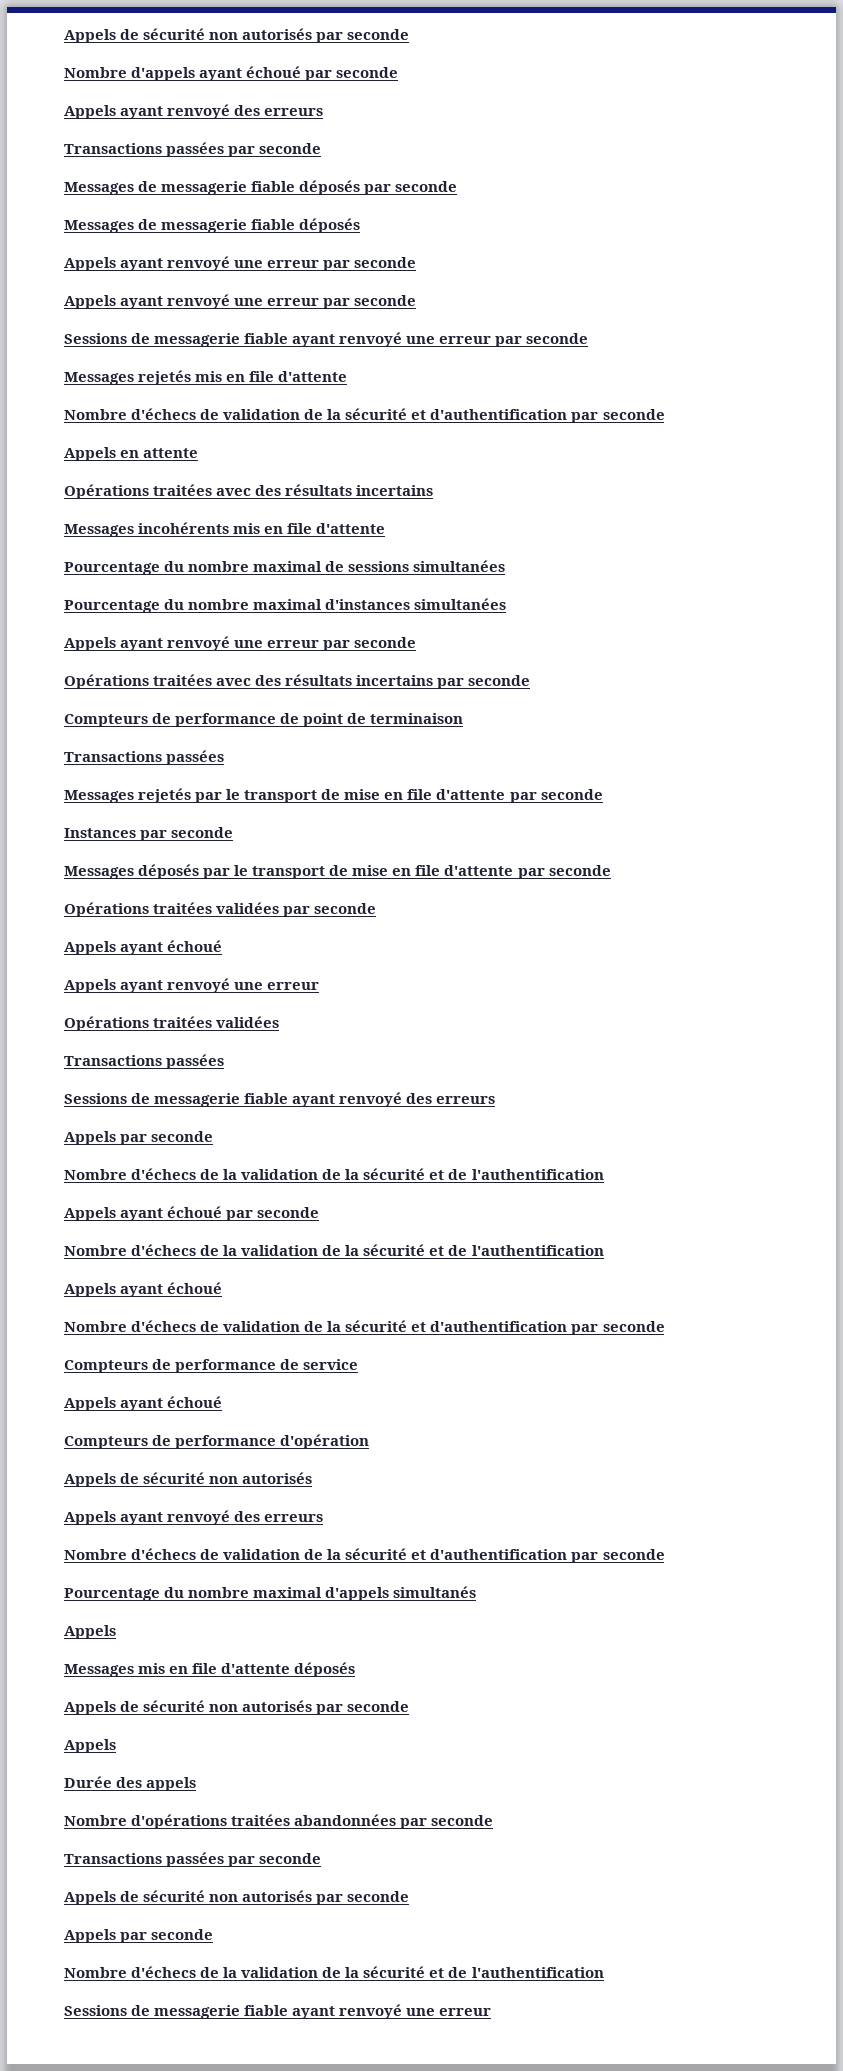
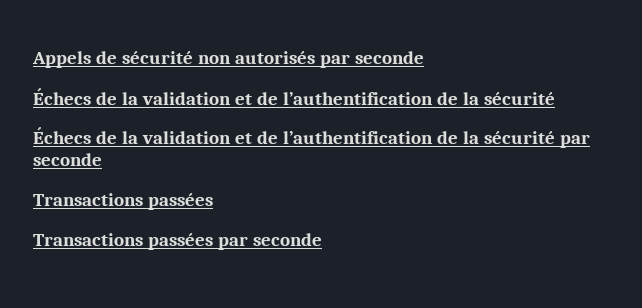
[64,28,410,43] [64,66,399,81] [64,104,324,119] [64,142,322,157] [64,180,458,195] [64,218,361,233] [64,256,417,271] [64,294,417,309] [64,332,589,347] [64,370,348,385] [64,408,665,423] [64,447,199,461] [64,484,434,499] [64,522,386,537] [64,560,506,575] [64,598,507,613] [64,636,417,651] [64,674,531,689] [64,713,464,727] [64,750,225,765] [64,788,603,803] [64,827,234,841] [64,864,611,879] [64,902,377,917] [64,940,223,955] [64,978,320,993] [64,1016,280,1031] [64,1054,225,1069] [64,1092,496,1107] [64,1131,214,1145] [64,1168,604,1180] [64,1206,320,1221] [64,1244,604,1256] [64,1282,223,1297] [64,1320,665,1335] [64,1359,359,1373] [64,1396,223,1411] [64,1434,370,1449] [64,1472,313,1487] [64,1510,324,1525] [64,1548,665,1563] [64,1586,477,1601] [64,1625,116,1639] [64,1662,356,1677] [64,1700,410,1715] [64,1739,116,1753] [64,1776,197,1791] [64,1814,494,1829] [64,1852,322,1867] [64,1890,410,1905] [64,1929,214,1943] [64,1966,604,1978] [64,2004,492,2019] Appels de sécurité non autorisés par seconde // Nombre d'appels ayant échoué par seconde // Appels ayant renvoyé des erreurs // Transactions passées par seconde // Messages de messagerie fiable déposés par seconde // Messages de messagerie fiable déposés // Appels ayant renvoyé une erreur par seconde // Appels ayant renvoyé une erreur par seconde // Sessions de messagerie fiable ayant renvoyé une erreur par seconde // Messages rejetés mis en file d'attente // Nombre d'échecs de validation de la sécurité et d'authentification par seconde // Appels en attente // Opérations traitées avec des résultats incertains // Messages incohérents mis en file d'attente // Pourcentage du nombre maximal de sessions simultanées // Pourcentage du nombre maximal d'instances simultanées // Appels ayant renvoyé une erreur par seconde // Opérations traitées avec des résultats incertains par seconde // Compteurs de performance de point de terminaison // Transactions passées // Messages rejetés par le transport de mise en file d'attente par seconde // Instances par seconde // Messages déposés par le transport de mise en file d'attente par seconde // Opérations traitées validées par seconde // Appels ayant échoué // Appels ayant renvoyé une erreur // Opérations traitées validées // Transactions passées // Sessions de messagerie fiable ayant renvoyé des erreurs // Appels par seconde // Nombre d'échecs de la validation de la sécurité et de l'authentification // Appels ayant échoué par seconde // Nombre d'échecs de la validation de la sécurité et de l'authentification // Appels ayant échoué // Nombre d'échecs de validation de la sécurité et d'authentification par seconde // Compteurs de performance de service // Appels ayant échoué // Compteurs de performance d'opération // Appels de sécurité non autorisés // Appels ayant renvoyé des erreurs // Nombre d'échecs de validation de la sécurité et d'authentification par seconde // Pourcentage du nombre maximal d'appels simultanés // Appels // Messages mis en file d'attente déposés // Appels de sécurité non autorisés par seconde // Appels // Durée des appels // Nombre d'opérations traitées abandonnées par seconde // Transactions passées par seconde // Appels de sécurité non autorisés par seconde // Appels par seconde // Nombre d'échecs de la validation de la sécurité et de l'authentification // Sessions de messagerie fiable ayant renvoyé une erreur -> [32,51,424,68] [33,88,555,105] [33,127,590,148] [33,153,102,166] [33,193,213,210] [33,233,322,250] Appels de sécurité non autorisés par seconde // Échecs de la validation et de l’authentification de la sécurité // Échecs de la validation et de l’authentification de la sécurité par seconde // Transactions passées // Transactions passées par seconde

